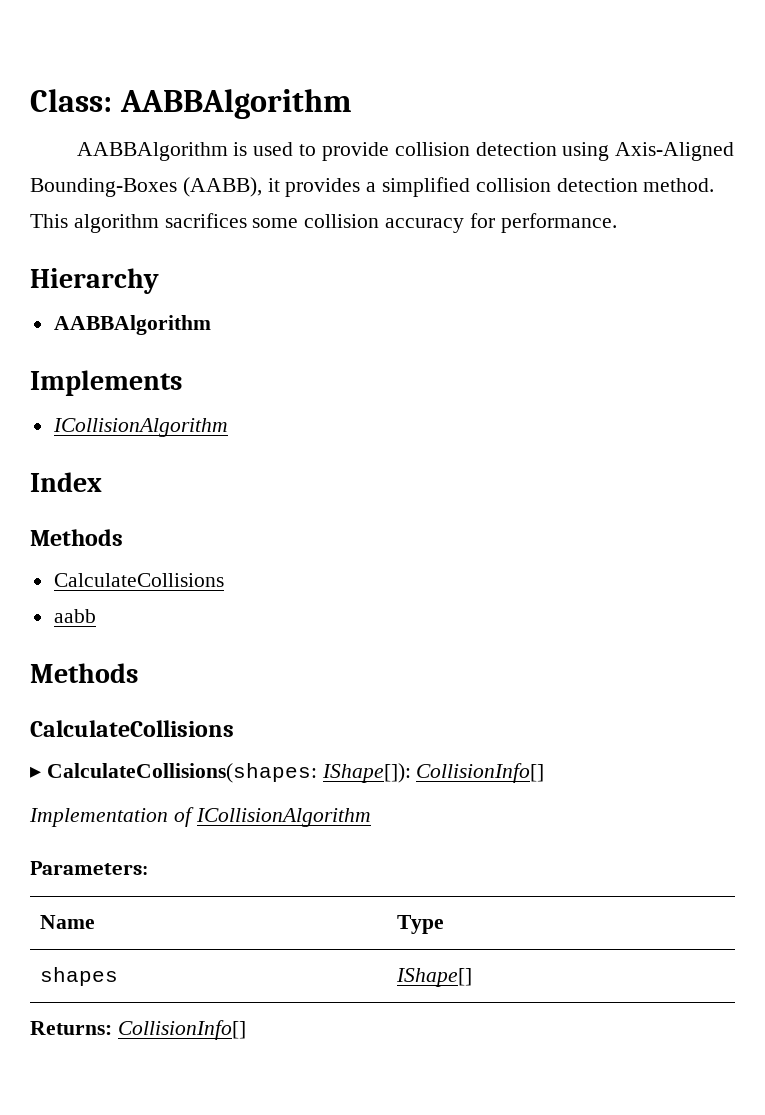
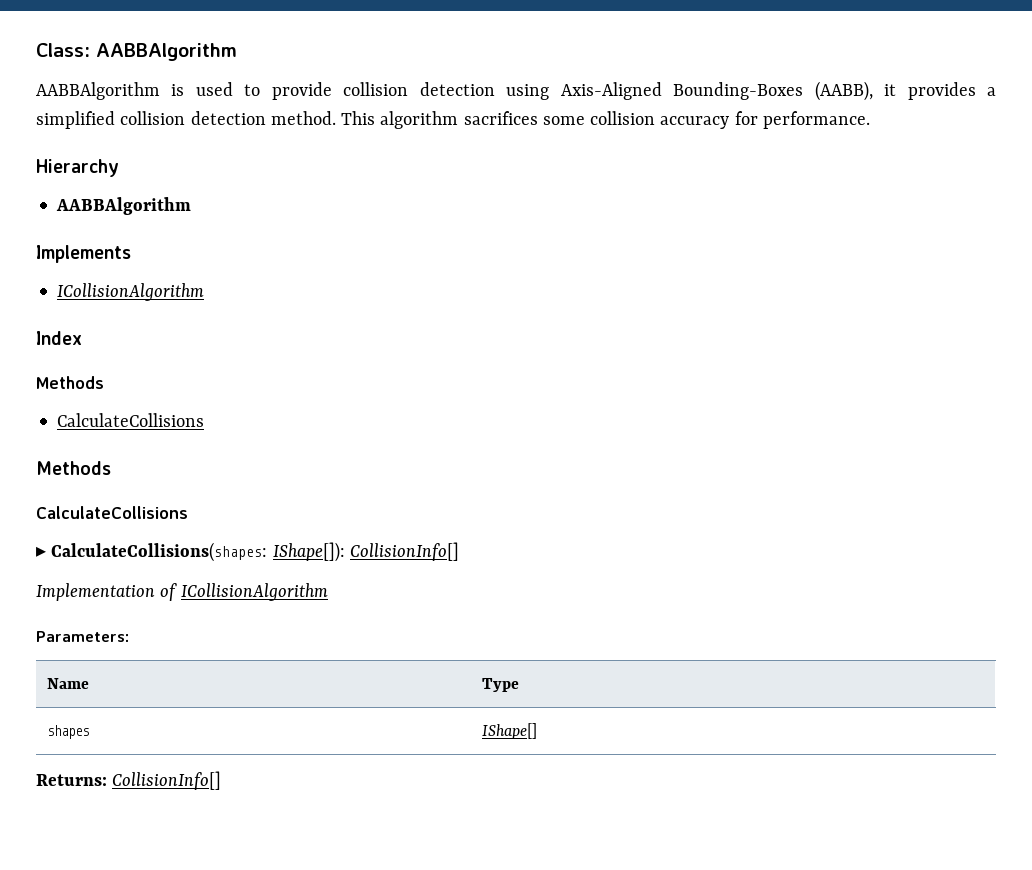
[53,609,96,623] // aabb -> (205, 420) none

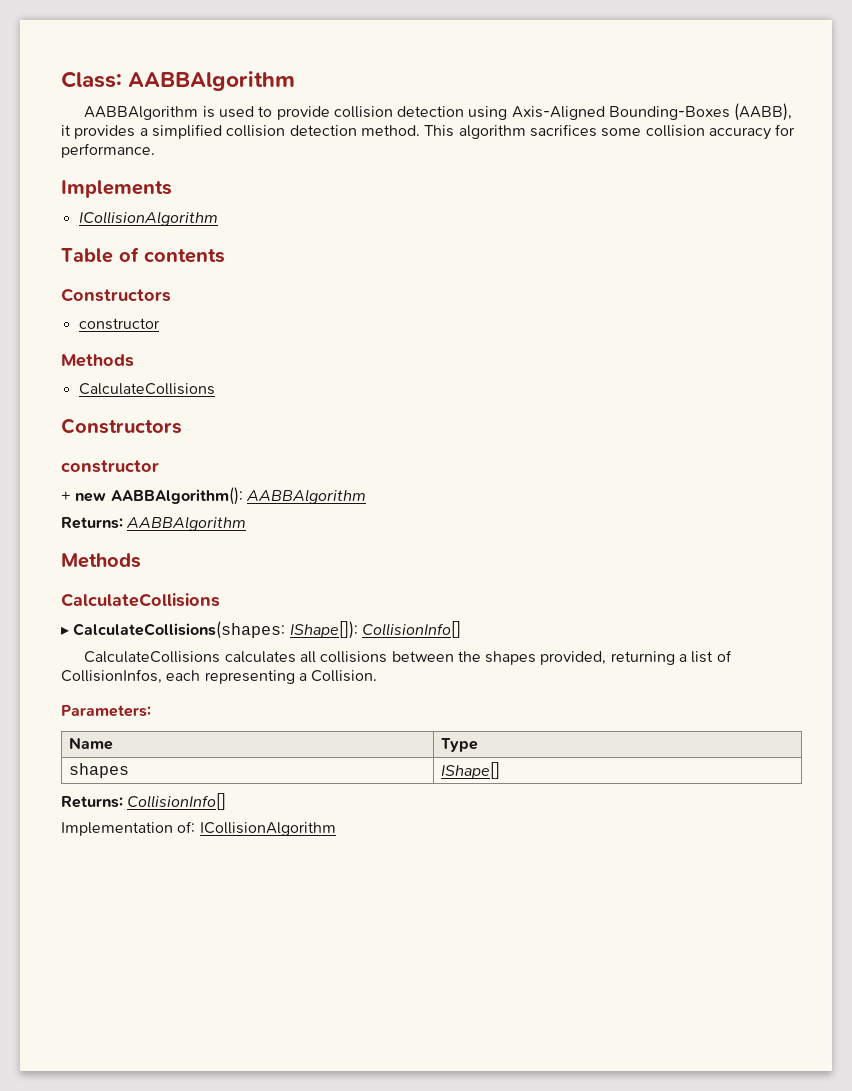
[36,159,119,177] [56,197,192,215] // Hierarchy // AABBAlgorithm -> (155, 150) none
[36,331,82,345] [36,376,104,389] [57,413,205,427] Index // Methods // CalculateCollisions -> [61,247,225,263] [61,288,171,302] [78,318,160,330] [61,354,134,367] [78,383,215,395] [61,418,182,434] [61,460,159,473] [61,487,366,505] [61,516,247,531] Table of contents // Constructors // constructor // Methods // CalculateCollisions // Constructors // constructor // + new AABBAlgorithm(): AABBAlgorithm // Returns: AABBAlgorithm
[36,583,328,601] Implementation of ICollisionAlgorithm -> [84,650,732,665] [61,669,378,684] CalculateCollisions calculates all collisions between the shapes provided, returning a list of CollisionInfos, each representing a Collision.
(222, 780) none -> [61,821,336,836] // Implementation of: ICollisionAlgorithm

